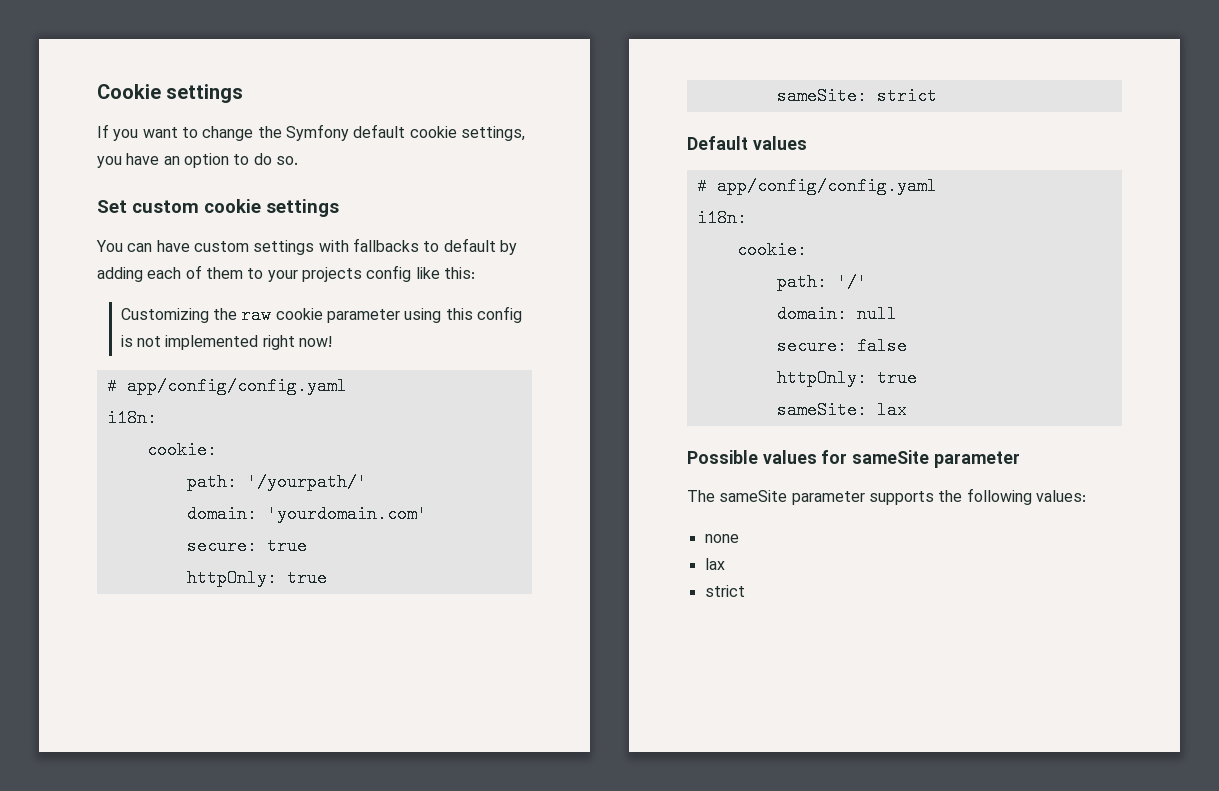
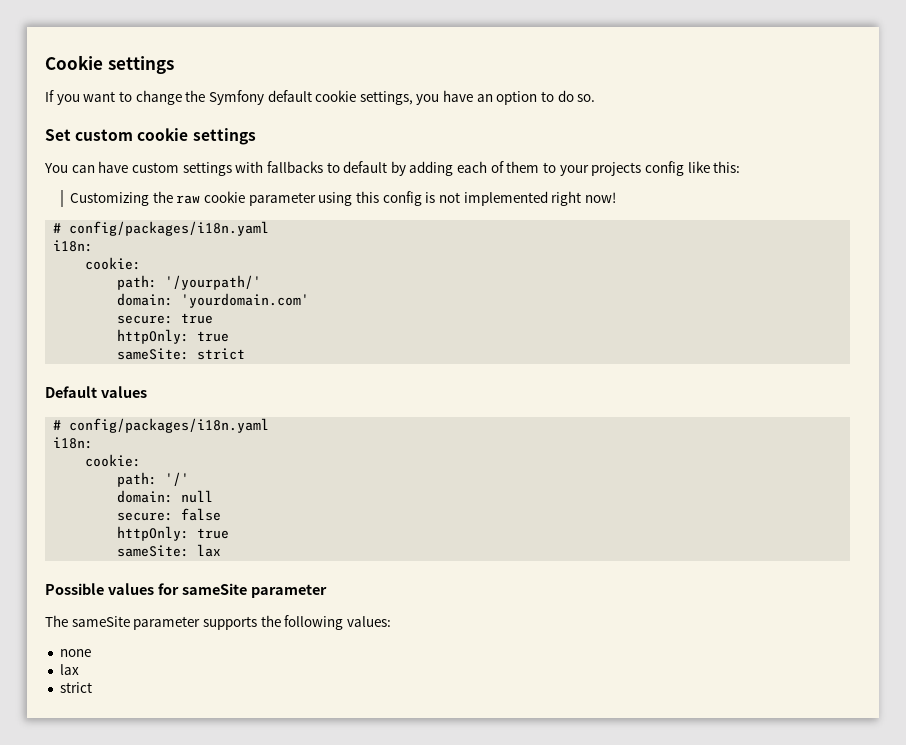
[126,377,347,395] app/config/config.yaml -> [69,221,270,236] config/packages/i18n.yaml
[716,177,937,195] app/config/config.yaml -> [69,418,270,433] config/packages/i18n.yaml

